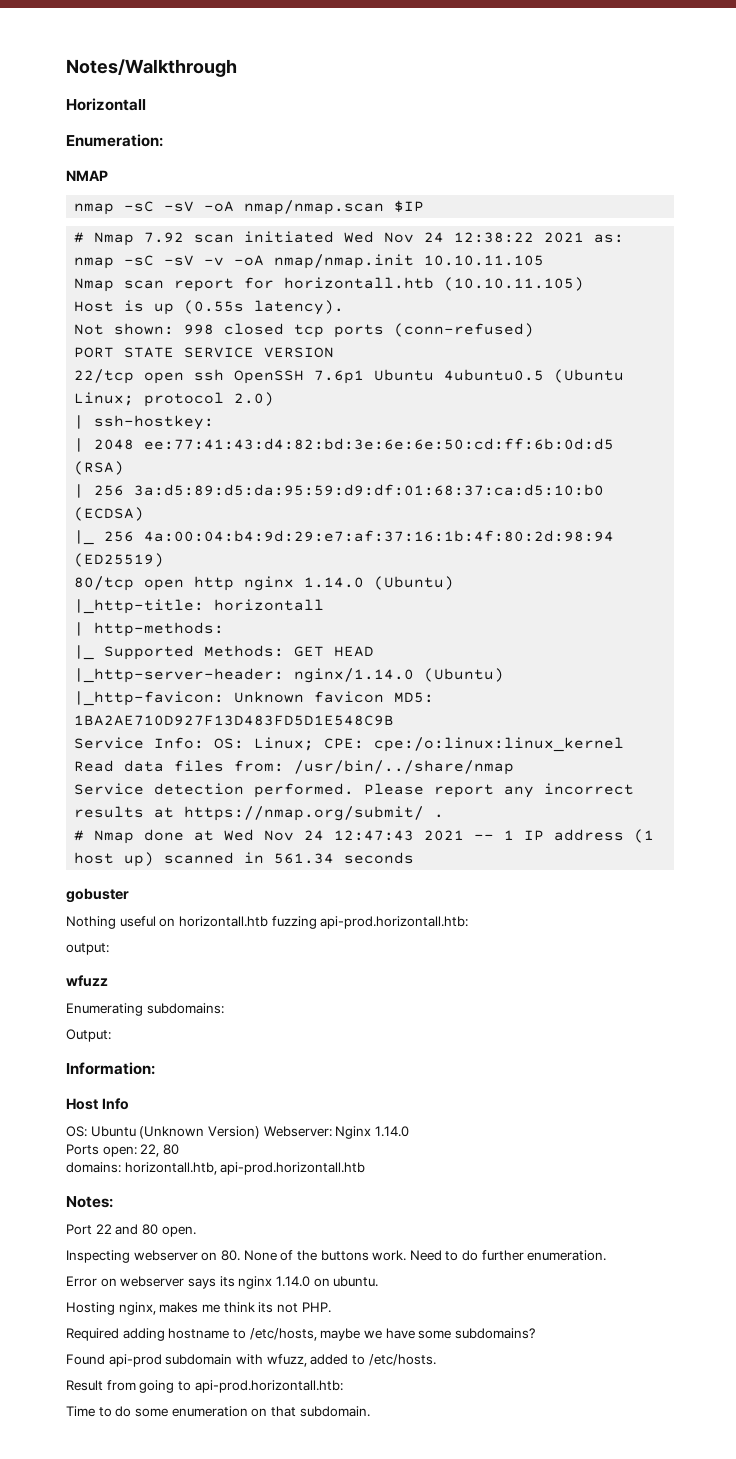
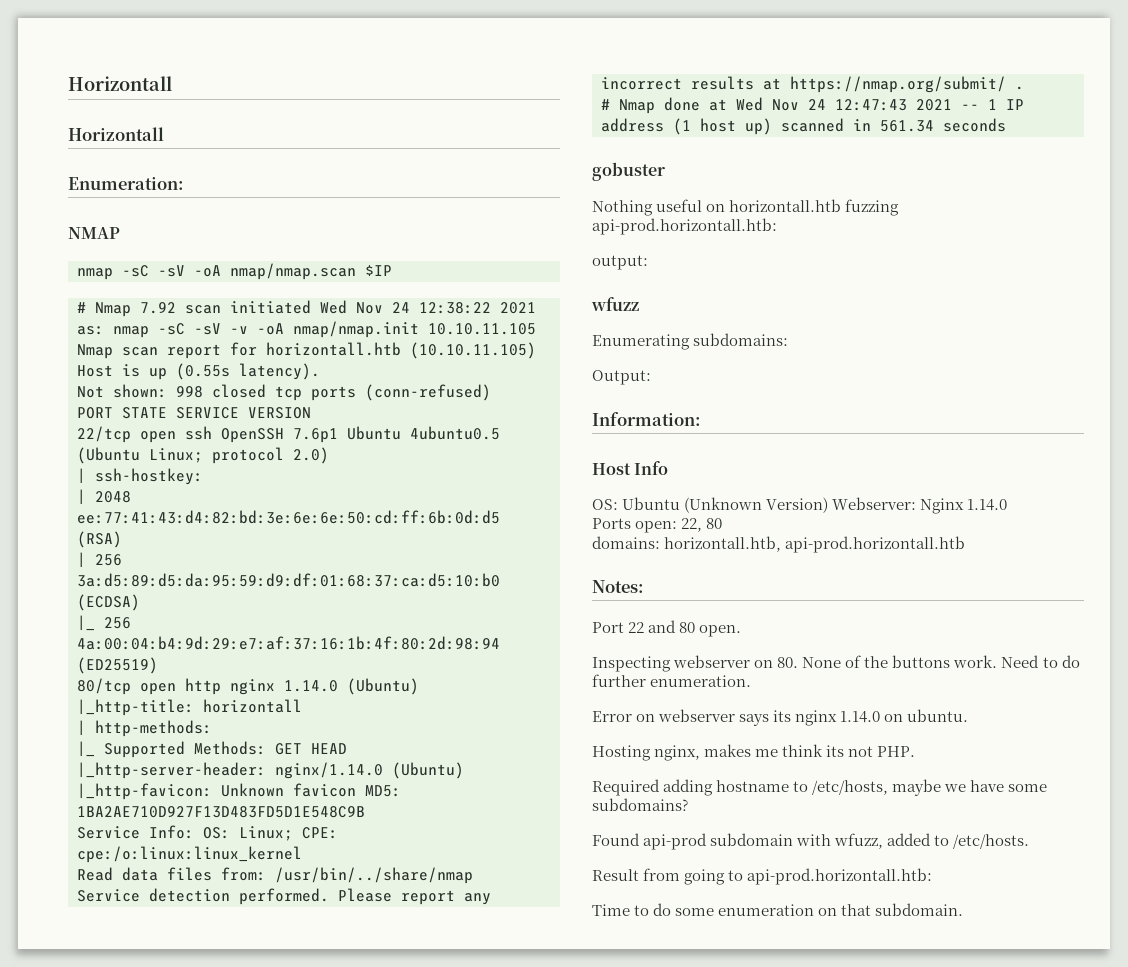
[66,59,237,77] Notes/Walkthrough -> [68,76,172,91] Horizontall

